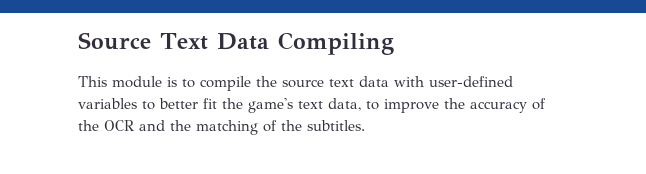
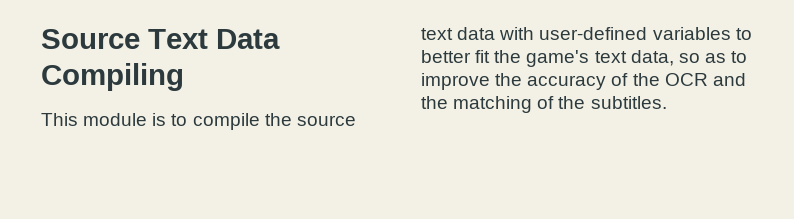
(361, 104) none -> [678,53,726,63] so as

